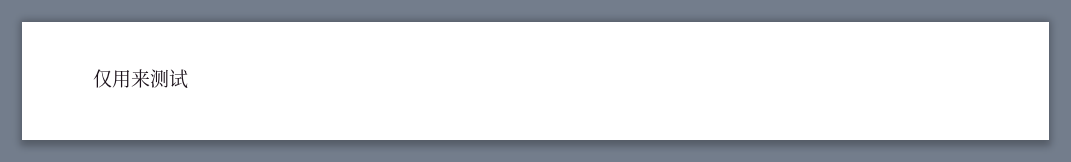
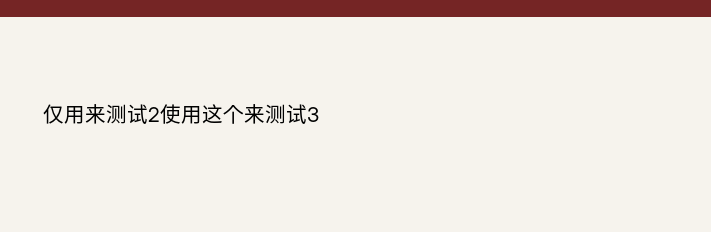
(188, 79) none -> [148,104,319,124] 2使用这个来测试3

